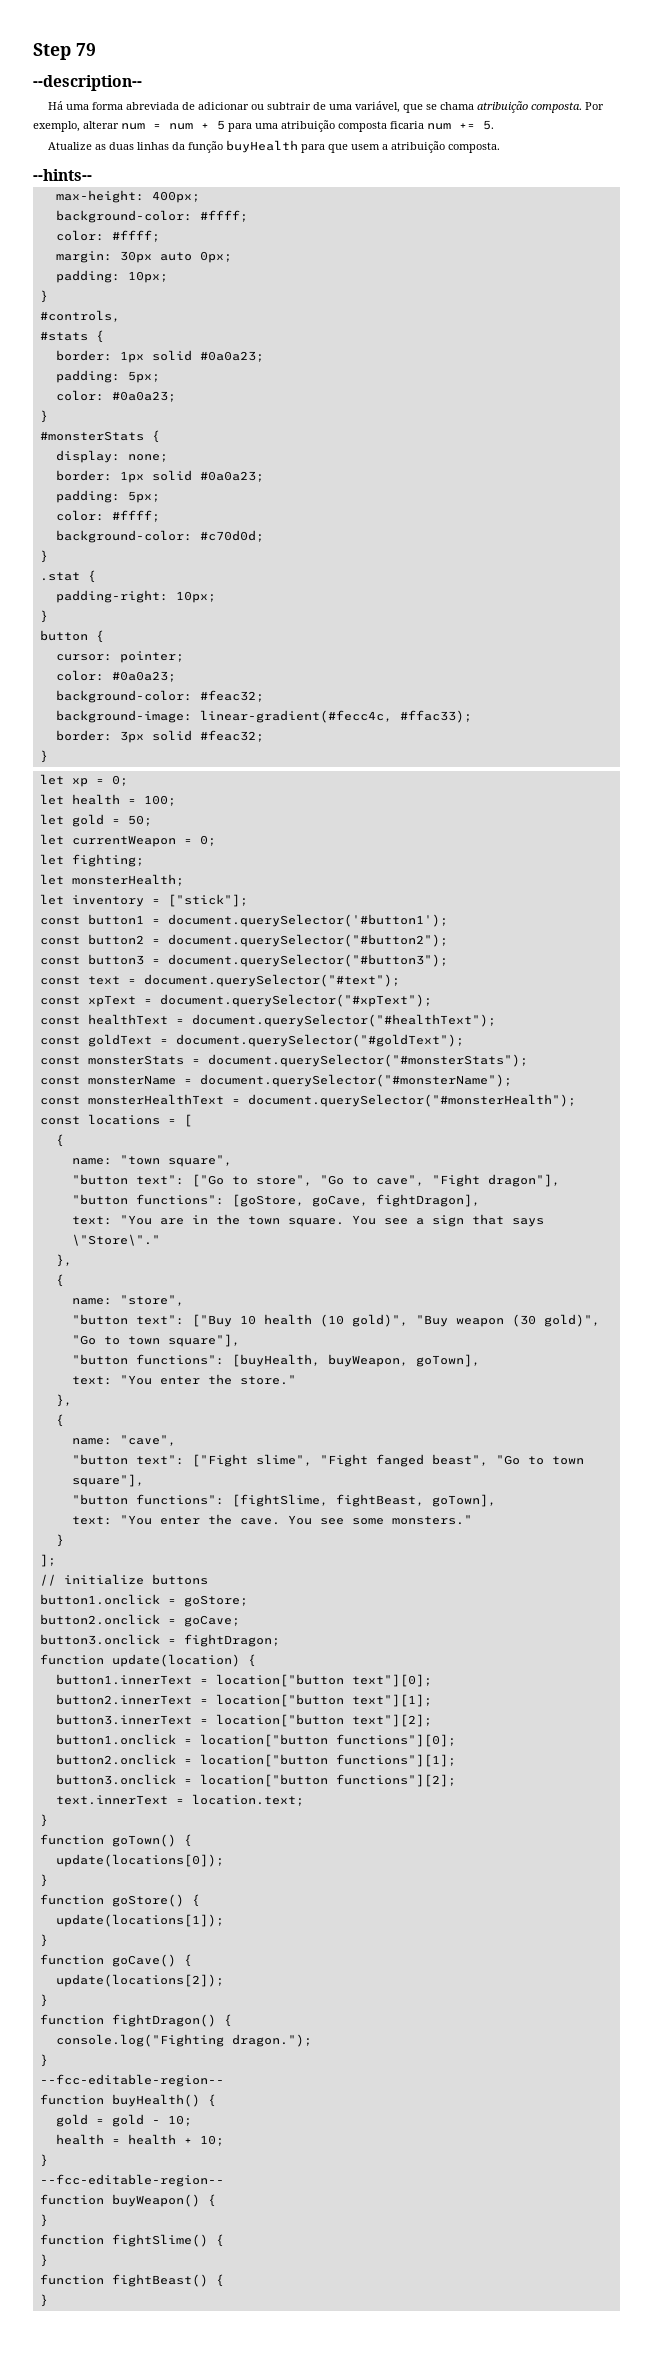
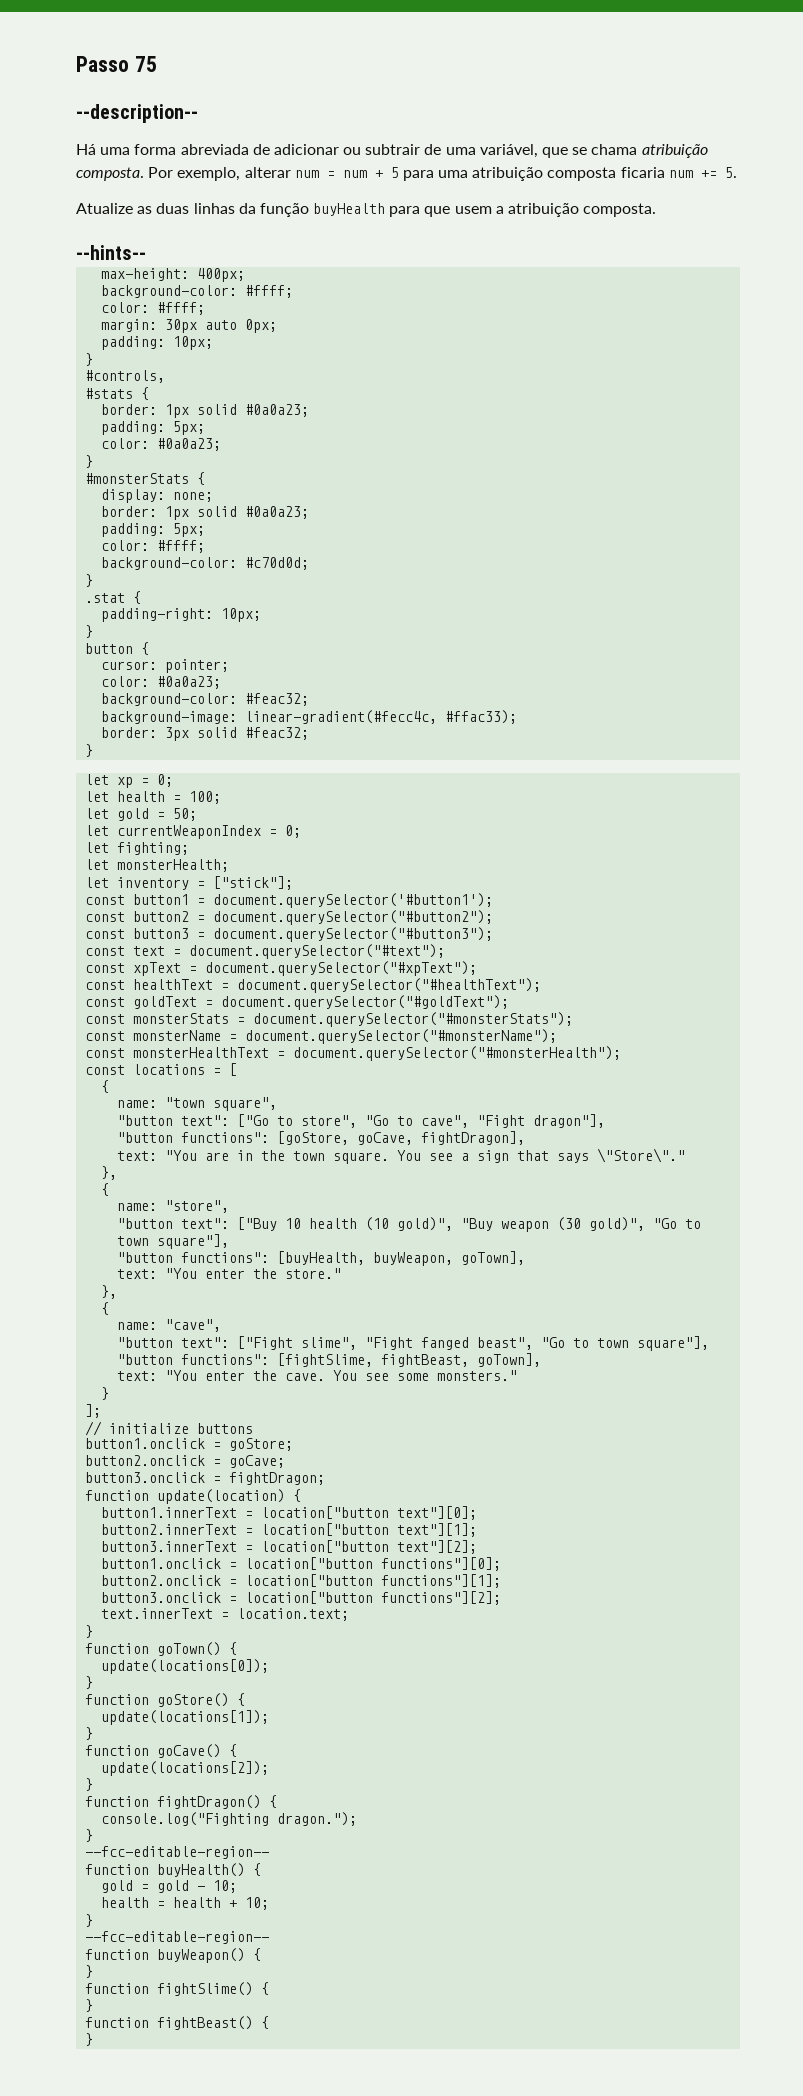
[33,43,96,60] Step 79 -> [76,56,157,72] Passo 75
[71,835,176,847] currentWeapon -> [117,825,262,839] currentWeaponIndex

